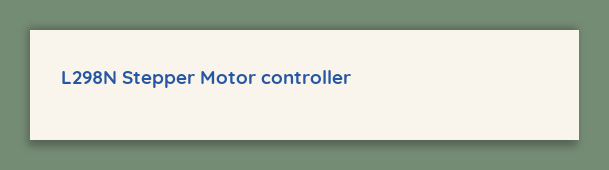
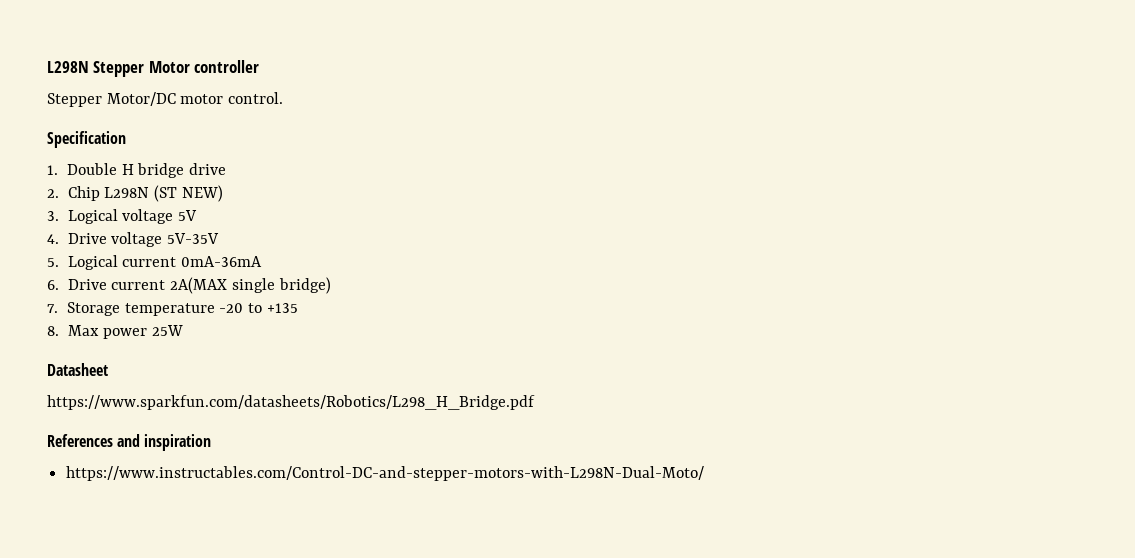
(352, 77) none -> [47,92,284,107] [47,131,126,148] [47,163,227,178] [47,185,223,202] [47,209,198,224] [47,232,220,247] [47,255,263,270] [47,277,331,294] [47,302,298,316] [47,325,184,339] [47,363,108,376] [47,395,535,410] [47,434,212,451] [66,466,705,481] // Stepper Motor/DC motor control. // Specification // 1. Double H bridge drive // 2. Chip L298N (ST NEW) // 3. Logical voltage 5V // 4. Drive voltage 5V-35V // 5. Logical current 0mA-36mA // 6. Drive current 2A(MAX single bridge) // 7. Storage temperature -20 to +135 // 8. Max power 25W // Datasheet // https://www.sparkfun.com/datasheets/Robotics/L298_H_Bridge.pdf // References and inspiration // https://www.instructables.com/Control-DC-and-stepper-motors-with-L298N-Dual-Moto/

